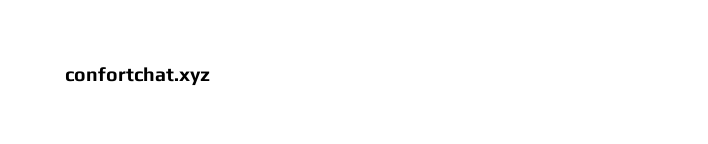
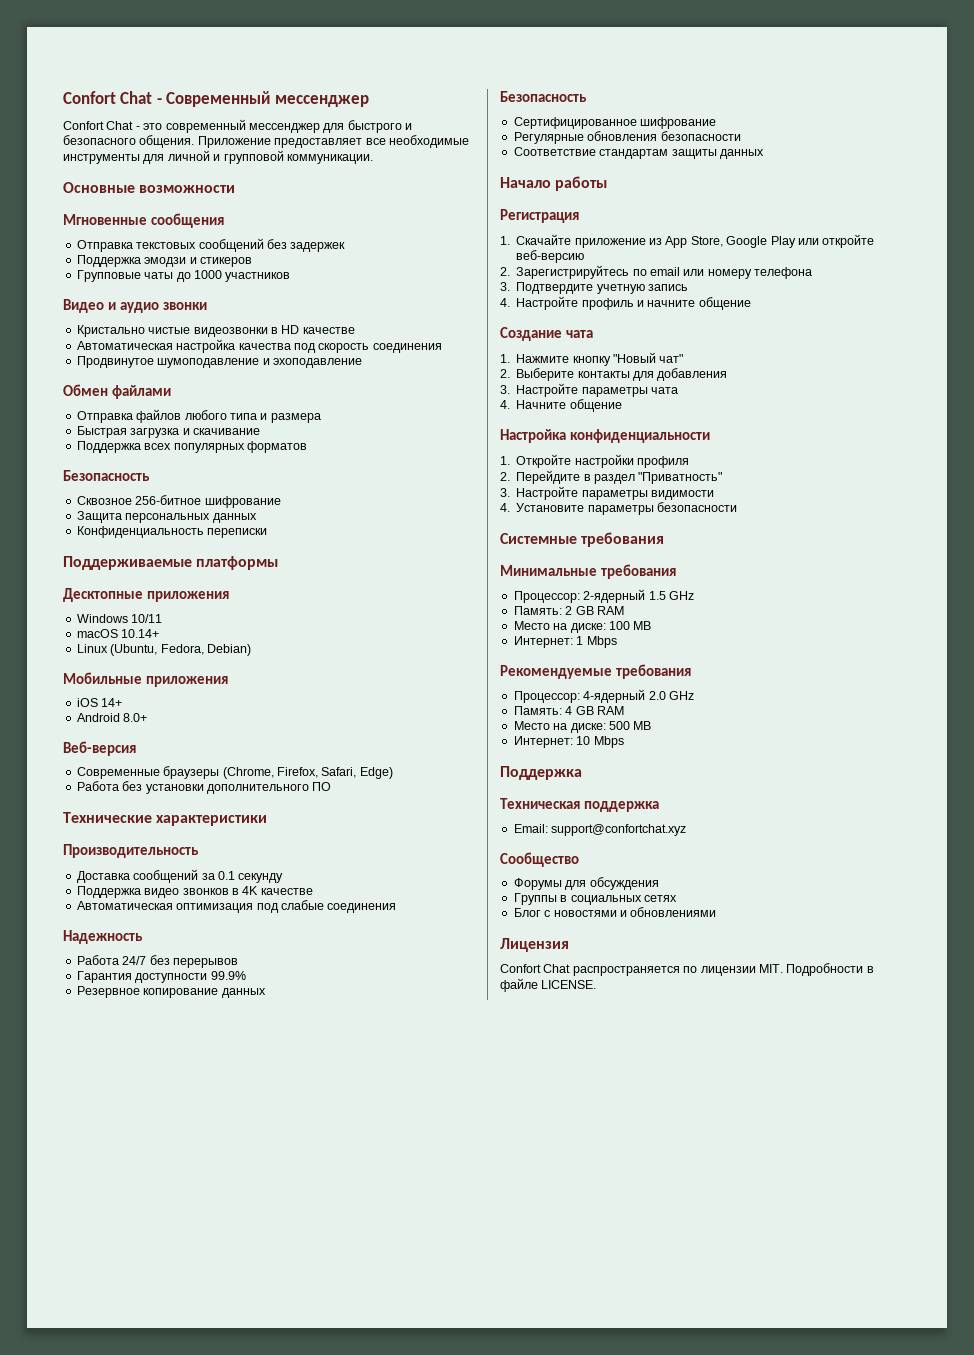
[65,67,210,86] confortchat.xyz -> [63,91,369,107] [63,119,412,133] [63,135,469,148] [63,150,373,164] [63,182,236,193] [63,213,224,228] [76,238,346,252] [76,255,252,267] [76,270,291,282] [63,299,207,313] [76,325,355,337] [76,339,442,353] [76,356,362,368] [63,384,171,399] [76,409,321,423] [76,426,260,438] [76,441,307,453] [63,470,150,481] [76,495,281,508] [76,511,257,523] [76,526,268,538] [63,556,279,570] [63,588,229,602] [76,614,163,623] [76,629,160,638] [76,644,251,656] [63,672,228,687] [76,698,123,707] [76,713,148,722] [63,741,136,756] [76,766,393,779] [76,781,332,794] [63,812,268,826] [63,844,199,858] [76,869,284,883] [76,886,313,898] [76,900,397,913] [63,930,143,944] [76,955,238,968] [76,971,246,983] [76,986,266,998] [500,91,587,102] [513,117,717,129] [513,131,741,144] [513,147,764,159] [500,176,608,191] [500,209,579,223] [500,234,875,248] [516,250,585,263] [500,265,813,279] [500,282,688,294] [500,296,751,310] [500,327,593,341] [500,352,684,366] [500,368,728,381] [500,383,678,397] [500,399,622,412] [500,429,710,443] [500,454,689,468] [500,470,723,484] [500,486,714,500] [500,502,737,515] [500,532,665,547] [500,564,676,579] [513,589,694,603] [513,606,624,615] [513,621,652,633] [513,636,617,648] [500,664,691,679] [513,689,694,703] [513,706,624,715] [513,721,652,733] [513,736,624,748] [500,766,582,780] [500,798,659,812] [513,824,687,836] [500,852,579,867] [513,877,659,890] [513,893,677,905] [513,907,717,917] [500,938,569,952] [500,963,874,976] [500,978,597,992] Confort Chat - Современный мессенджер // Confort Chat - это современный мессенджер для быстрого и безопасного общения. Приложение предоставляет все необходимые инструменты для личной и групповой коммуникации. // Основные возможности // Мгновенные сообщения // Отправка текстовых сообщений без задержек // Поддержка эмодзи и стикеров // Групповые чаты до 1000 участников // Видео и аудио звонки // Кристально чистые видеозвонки в HD качестве // Автоматическая настройка качества под скорость соединения // Продвинутое шумоподавление и эхоподавление // Обмен файлами // Отправка файлов любого типа и размера // Быстрая загрузка и скачивание // Поддержка всех популярных форматов // Безопасность // Сквозное 256-битное шифрование // Защита персональных данных // Конфиденциальность переписки // Поддерживаемые платформы // Десктопные приложения // Windows 10/11 // macOS 10.14+ // Linux (Ubuntu, Fedora, Debian) // Мобильные приложения // iOS 14+ // Android 8.0+ // Веб-версия // Современные браузеры (Chrome, Firefox, Safari, Edge) // Работа без установки дополнительного ПО // Технические характеристики // Производительность // Доставка сообщений за 0.1 секунду // Поддержка видео звонков в 4K качестве // Автоматическая оптимизация под слабые соединения // Надежность // Работа 24/7 без перерывов // Гарантия доступности 99.9% // Резервное копирование данных // Безопасность // Сертифицированное шифрование // Регулярные обновления безопасности // Соответствие стандартам защиты данных // Начало работы // Регистрация // 1. Скачайте приложение из App Store, Google Play или откройте веб-версию // 2. Зарегистрируйтесь по email или номеру телефона // 3. Подтвердите учетную запись // 4. Настройте профиль и начните общение // Создание чата // 1. Нажмите кнопку "Новый чат" // 2. Выберите контакты для добавления // 3. Настройте параметры чата // 4. Начните общение // Настройка конфиденциальности // 1. Откройте настройки профиля // 2. Перейдите в раздел "Приватность" // 3. Настройте параметры видимости // 4. Установите параметры безопасности // Системные требования // Минимальные требования // Процессор: 2-ядерный 1.5 GHz // Память: 2 GB RAM // Место на диске: 100 MB // Интернет: 1 Mbps // Рекомендуемые требования // Процессор: 4-ядерный 2.0 GHz // Память: 4 GB RAM // Место на диске: 500 MB // Интернет: 10 Mbps // Поддержка // Техническая поддержка // Email: support@confortchat.xyz // Сообщество // Форумы для обсуждения // Группы в социальных сетях // Блог с новостями и обновлениями // Лицензия // Confort Chat распространяется по лицензии MIT. Подробности в файле LICENSE.

